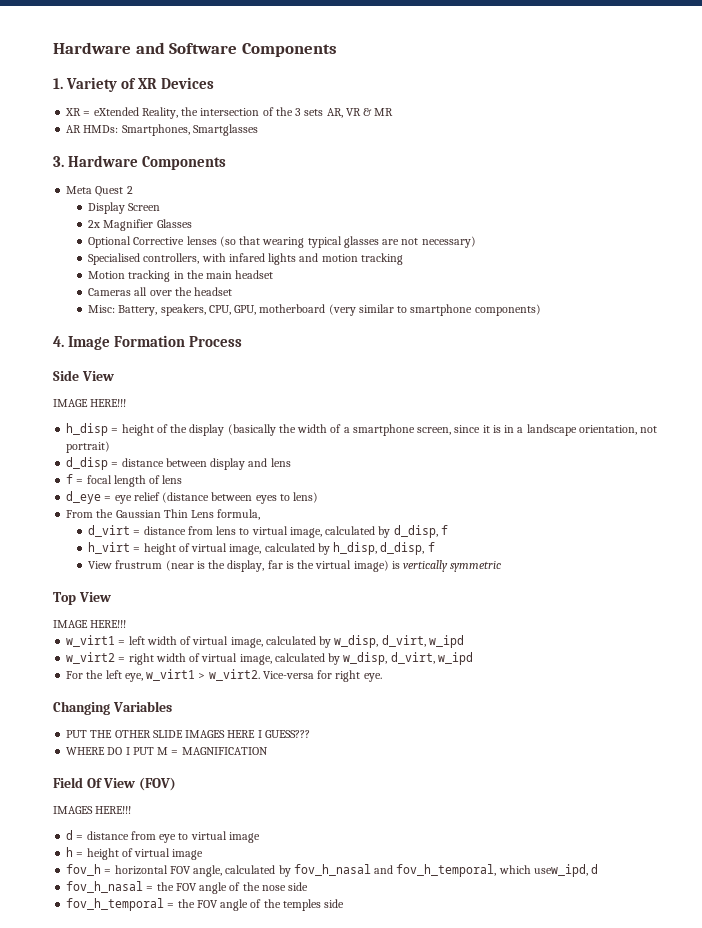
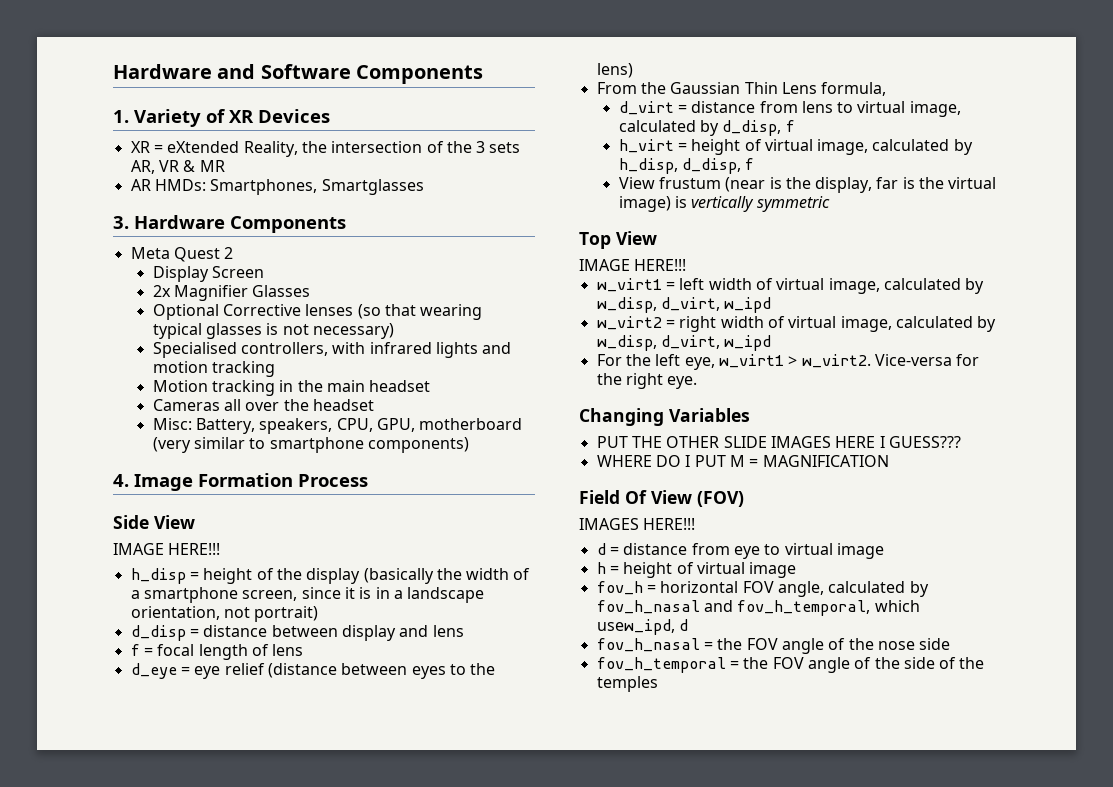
[382,239,400,245] are -> [266,323,279,335] is
[228,253,265,262] infared -> [369,342,432,354] infrared
(290, 497) none -> [470,663,496,675] the
[115,560,163,569] frustrum -> [658,177,721,189] frustum
(333, 674) none -> [596,373,622,385] the
[282,899,345,911] temples side -> [903,657,985,669] [596,676,658,692] side of the temples

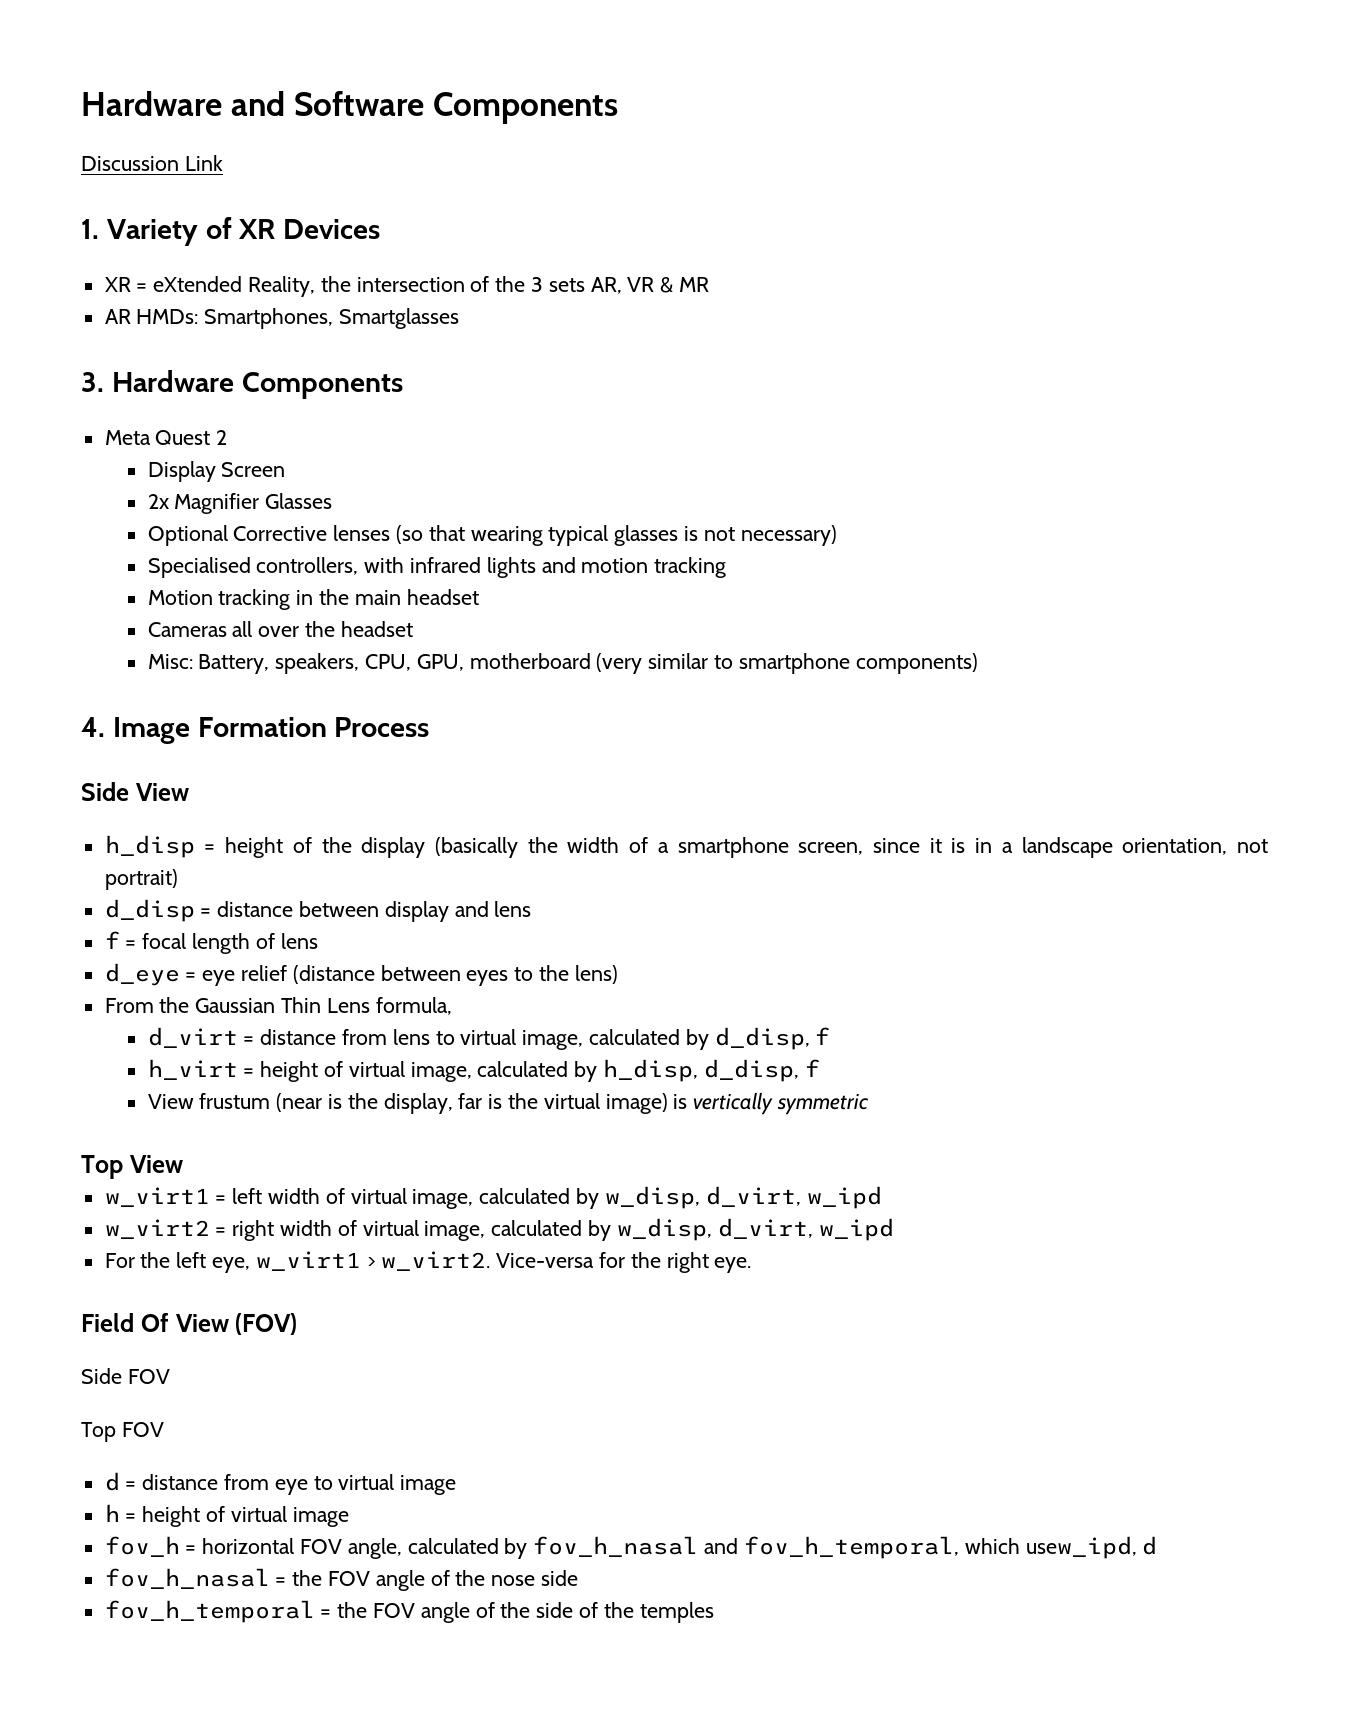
(484, 74) none -> [81,155,223,171] // Discussion Link
[113,543,221,555] // IMAGE HERE!!! -> (189, 792) none
[579,259,687,271] // IMAGE HERE!!! -> (183, 1164) none
[579,408,750,426] [596,436,961,448] [596,455,889,467] // Changing Variables // PUT THE OTHER SLIDE IMAGES HERE I GUESS??? // WHERE DO I PUT M = MAGNIFICATION -> (752, 1265) none
[579,518,696,530] IMAGES HERE!!! -> [81,1368,170,1384] [81,1422,164,1442] Side FOV // Top FOV

